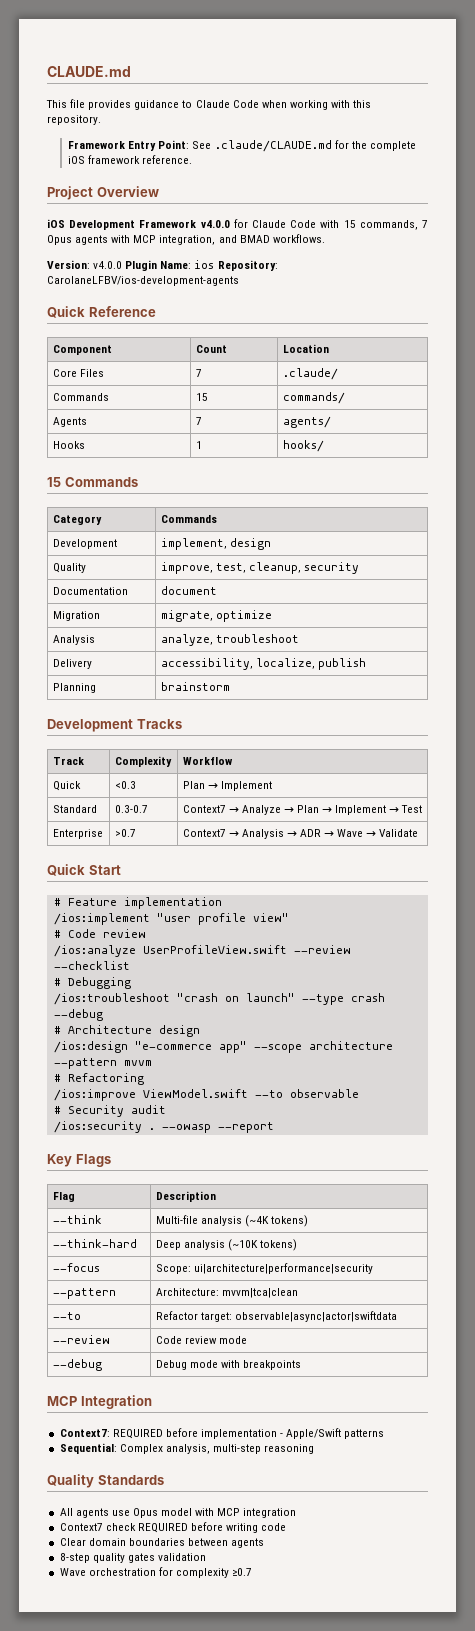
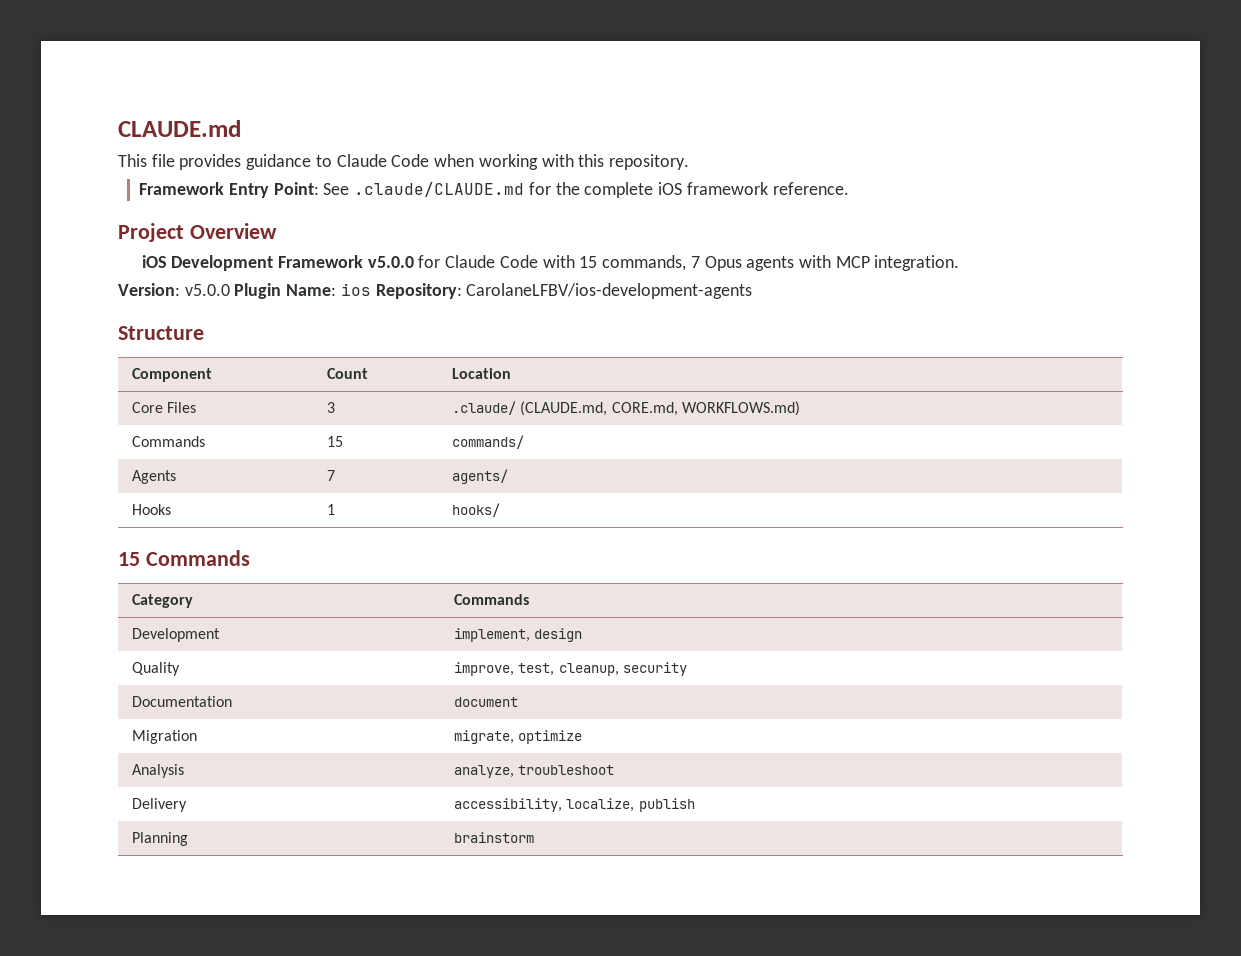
[200,220,230,228] v4.0.0 -> [367,256,414,268] v5.0.0
[159,234,325,245] integration, and BMAD workflows. -> [874,255,960,271] integration.
[93,261,123,269] v4.0.0 -> [184,284,230,296] v5.0.0
[47,306,156,318] Quick Reference -> [118,326,204,340] Structure
[195,369,202,377] 7 -> [326,402,335,413] 3
(338, 374) none -> [520,401,800,416] (CLAUDE.md, CORE.md, WORKFLOWS.md)
[47,719,182,732] [52,757,84,765] [114,756,172,767] [182,757,233,765] [52,781,81,791] [114,781,136,789] [182,781,272,791] [52,805,97,813] [114,805,148,813] [182,805,423,815] [52,829,103,839] [114,829,136,837] [182,829,419,839] [47,864,121,876] [53,897,222,909] [53,913,289,925] [53,929,146,938] [53,945,351,957] [53,961,130,970] [53,977,131,989] [53,993,385,1005] [53,1009,103,1021] [53,1025,200,1037] [53,1041,393,1053] [53,1058,152,1069] [53,1073,144,1085] [53,1089,359,1101] [53,1105,166,1117] [53,1121,274,1133] [47,1154,111,1167] [52,1192,75,1202] [155,1191,216,1202] [52,1215,102,1224] [155,1215,308,1227] [52,1239,137,1248] [155,1239,297,1251] [52,1263,100,1272] [155,1263,373,1274] [52,1288,116,1299] [155,1288,298,1298] [52,1312,81,1320] [155,1311,397,1322] [52,1335,110,1344] [155,1336,247,1344] [52,1359,102,1371] [155,1360,301,1370] [47,1395,152,1409] [59,1428,385,1439] [59,1443,315,1454] [47,1474,164,1488] [59,1508,297,1518] [59,1522,287,1533] [59,1538,265,1548] [59,1553,206,1563] [59,1567,253,1578] // Development Tracks // Track | Complexity | Workflow // Quick | <0.3 | Plan → Implement // Standard | 0.3-0.7 | Context7 → Analyze → Plan → Implement → Test // Enterprise | >0.7 | Context7 → Analysis → ADR → Wave → Validate // Quick Start // # Feature implementation // /ios:implement "user profile view" // # Code review // /ios:analyze UserProfileView.swift --review --checklist // # Debugging // /ios:troubleshoot "crash on launch" --type crash --debug // # Architecture design // /ios:design "e-commerce app" --scope architecture --pattern mvvm // # Refactoring // /ios:improve ViewModel.swift --to observable // # Security audit // /ios:security . --owasp --report // Key Flags // Flag | Description // --think | Multi-file analysis (~4K tokens) // --think-hard | Deep analysis (~10K tokens) // --focus | Scope: ui|architecture|performance|security // --pattern | Architecture: mvvm|tca|clean // --to | Refactor target: observable|async|actor|swiftdata // --review | Code review mode // --debug | Debug mode with breakpoints // MCP Integration // Context7: REQUIRED before implementation - Apple/Swift patterns // Sequential: Complex analysis, multi-step reasoning // Quality Standards // All agents use Opus model with MCP integration // Context7 check REQUIRED before writing code // Clear domain boundaries between agents // 8-step quality gates validation // Wave orchestration for complexity ≥0.7 -> (534, 837) none

